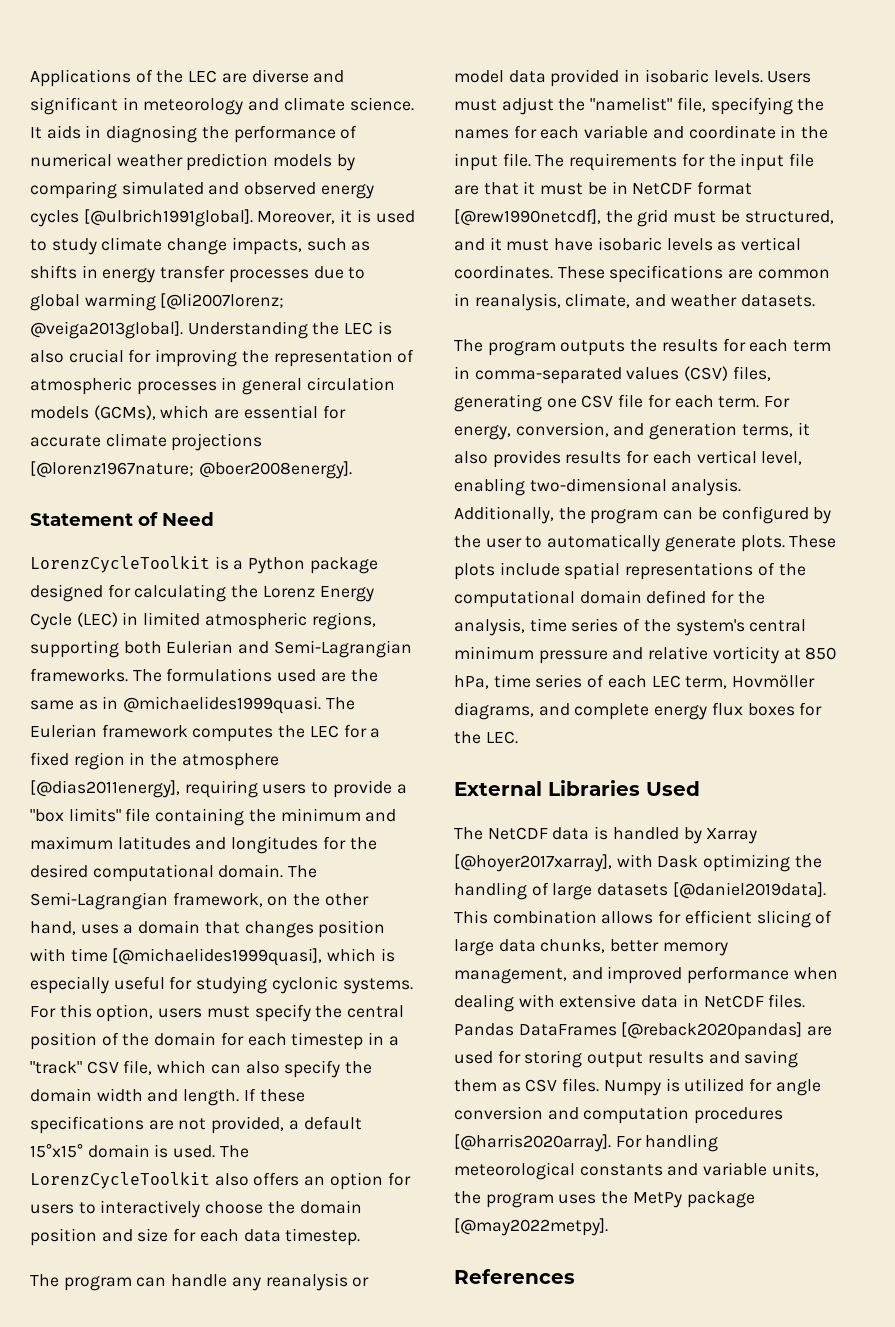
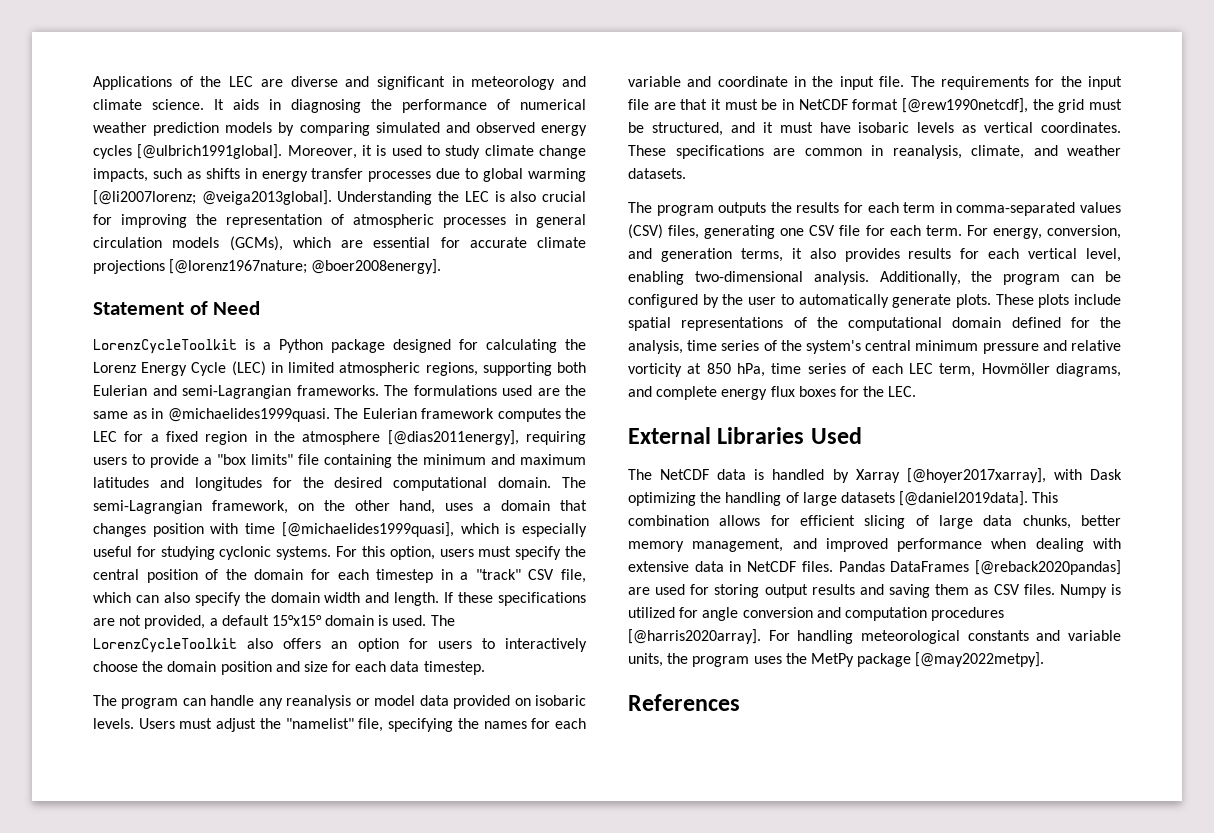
[273,640,412,658] Semi-Lagrangian -> [182,385,291,399] semi-Lagrangian
[30,892,168,910] Semi-Lagrangian -> [93,500,202,514] semi-Lagrangian
[624,69,641,82] in -> [514,698,531,706] on

